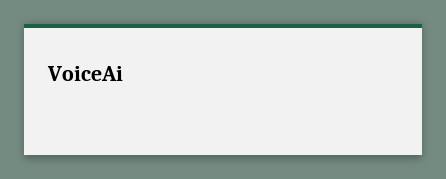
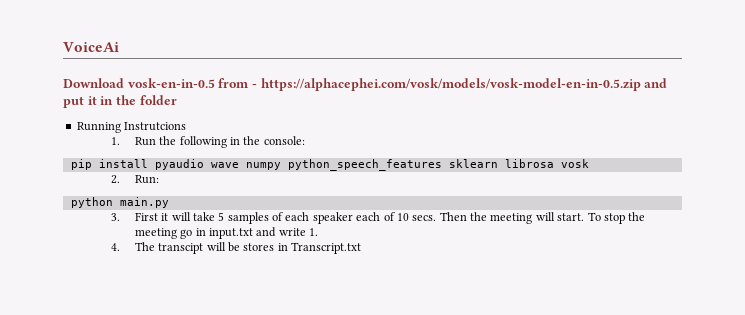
(123, 73) none -> [63,78,668,91] [63,95,177,108] [76,122,187,133] [110,136,305,148] [70,159,589,171] [110,175,159,184] [70,197,169,208] [110,212,646,224] [134,227,319,239] [110,242,362,254] // Download vosk-en-in-0.5 from - https://alphacephei.com/vosk/models/vosk-model-en-in-0.5.zip and put it in the folder // Running Instrutcions // 1. Run the following in the console: // pip install pyaudio wave numpy python_speech_features sklearn librosa vosk // 2. Run: // python main.py // 3. First it will take 5 samples of each speaker each of 10 secs. Then the meeting will start. To stop the meeting go in input.txt and write 1. // 4. The transcipt will be stores in Transcript.txt

